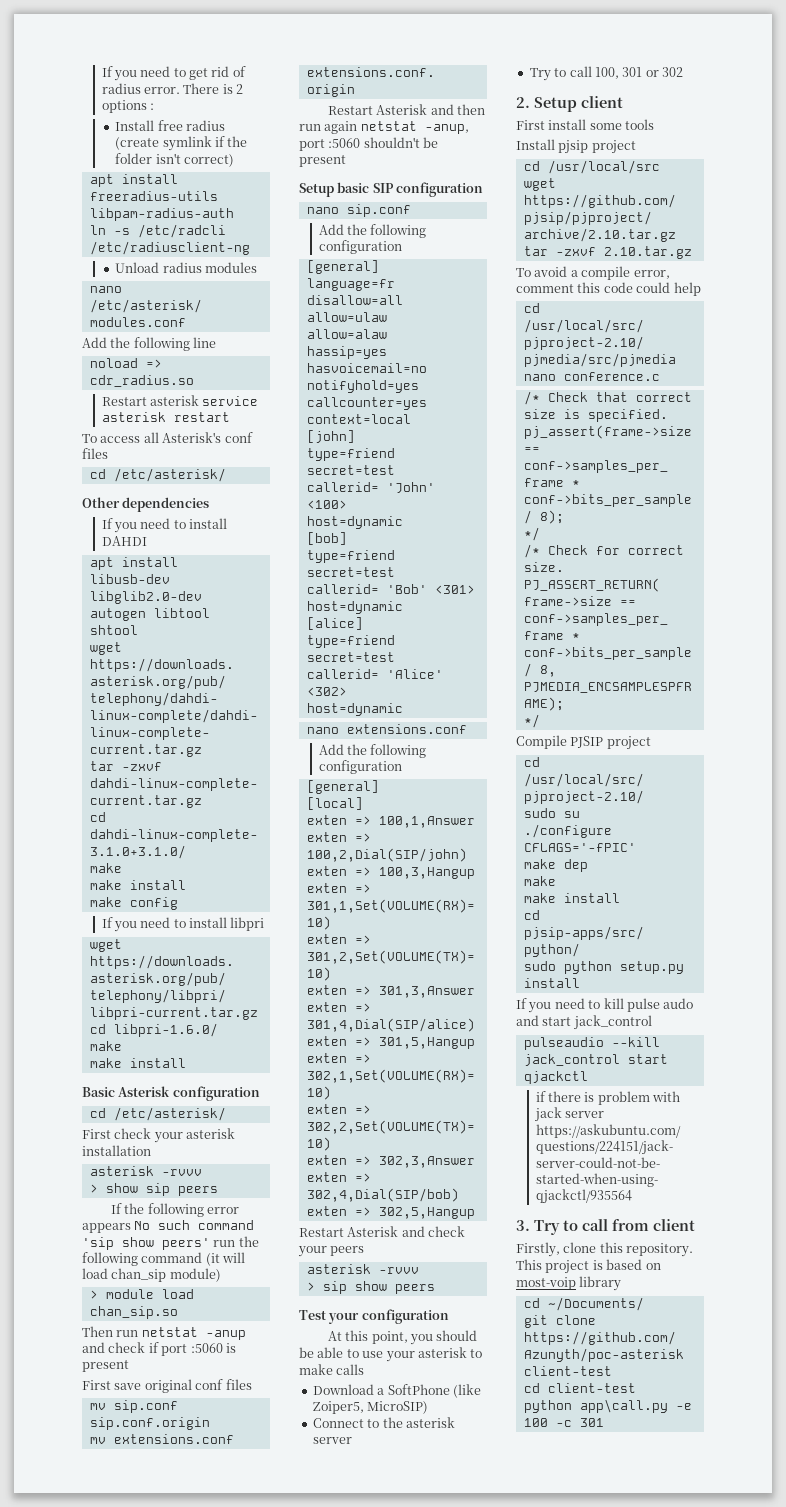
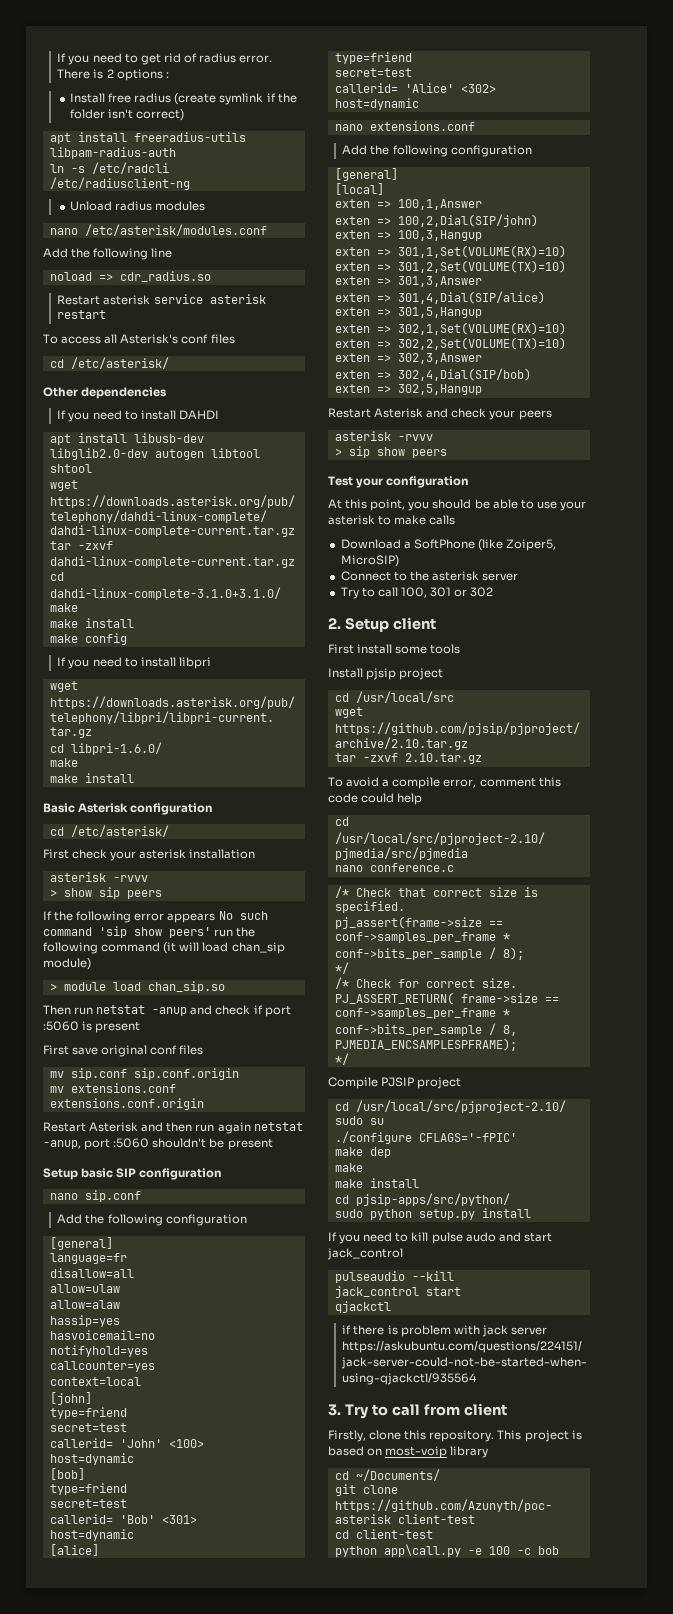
[579,1418,604,1427] 301 -> [537,1546,559,1555] bob

